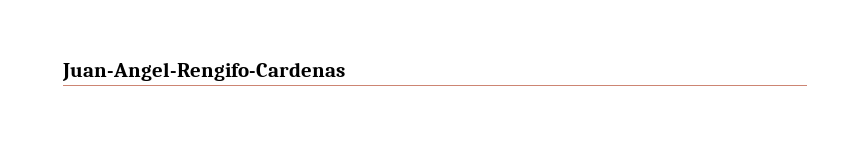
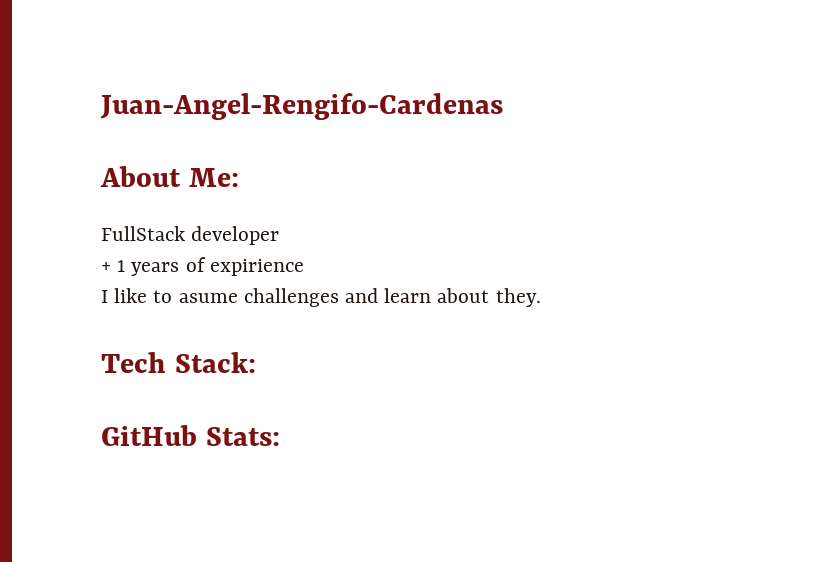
(345, 71) none -> [100,166,239,187] [101,226,280,245] [101,257,304,276] [101,288,541,307] [101,352,256,373] [101,425,280,446] // About Me: // FullStack developer // + 1 years of expirience // I like to asume challenges and learn about they. // Tech Stack: // GitHub Stats:

